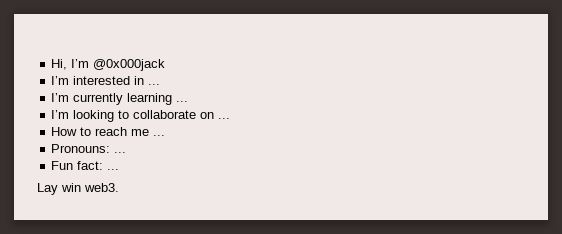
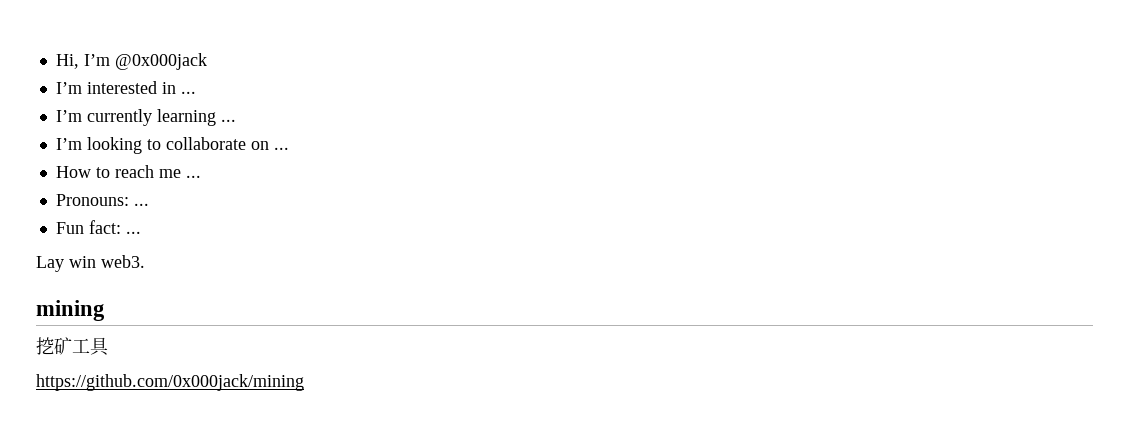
(119, 187) none -> [36,300,105,321] [36,337,109,356] [36,374,304,391] // mining // 挖矿工具 // https://github.com/0x000jack/mining

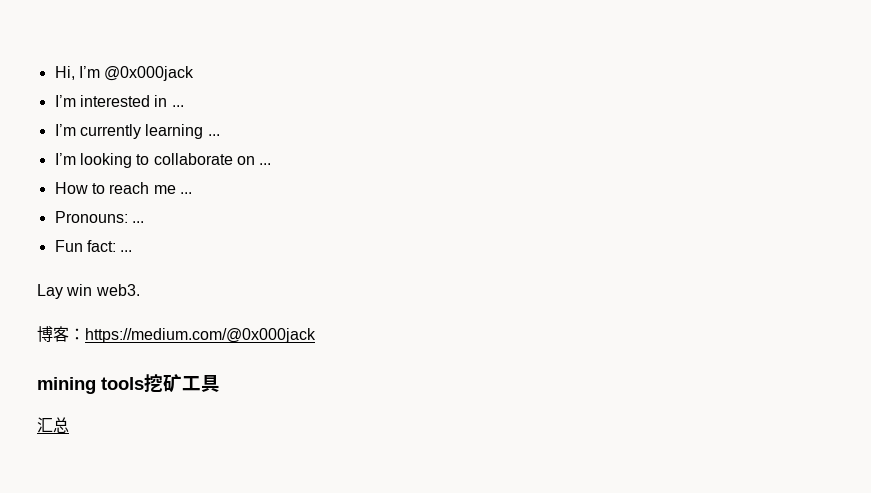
(145, 261) none -> [37,326,316,343] // 博客：https://medium.com/@0x000jack
(105, 310) // -> [101,377,144,390] tools
[36,374,304,391] https://github.com/0x000jack/mining -> [37,417,69,433] 汇总

